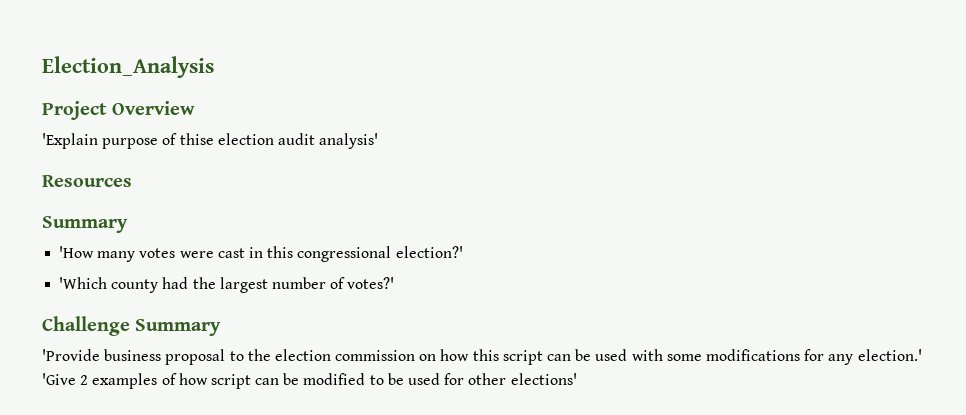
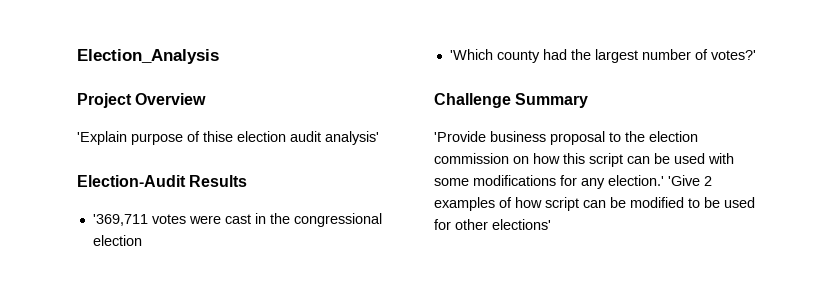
[42,175,132,187] [42,216,128,233] [59,246,136,262] Resources // Summary // 'How many -> [77,175,248,187] [92,214,148,226] Election-Audit Results // '369,711
[267,246,463,262] this congressional election?' -> [269,213,382,227] [92,235,142,246] the congressional election

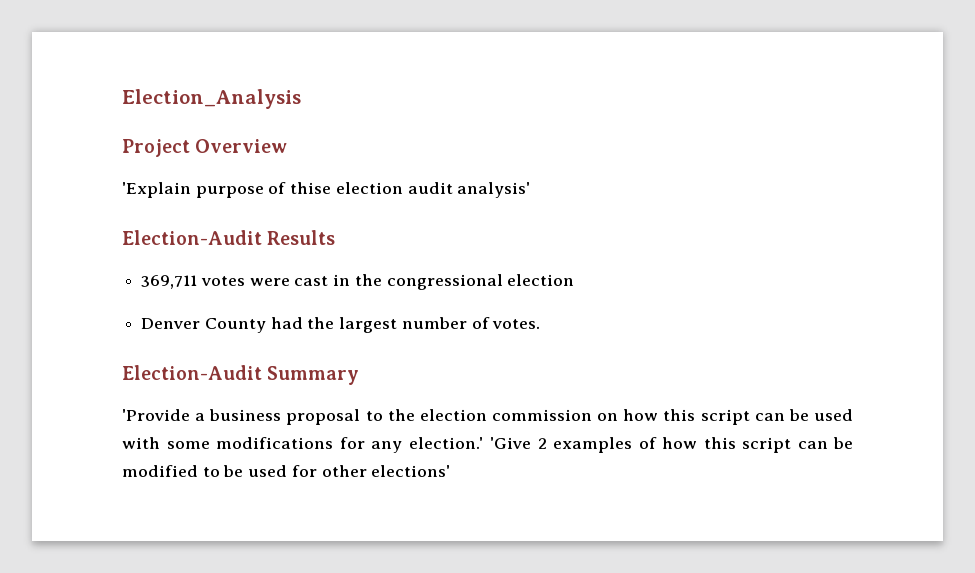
[92,214,148,226] '369,711 -> [141,275,198,289] 369,711
[449,49,540,63] 'Which county -> [141,318,266,333] Denver County
[710,50,756,60] [434,93,511,108] votes?' // Challenge -> [492,319,541,329] [122,365,262,380] votes. // Election-Audit
(486, 136) none -> [195,413,206,421] a
(542, 202) none -> [703,437,736,449] this

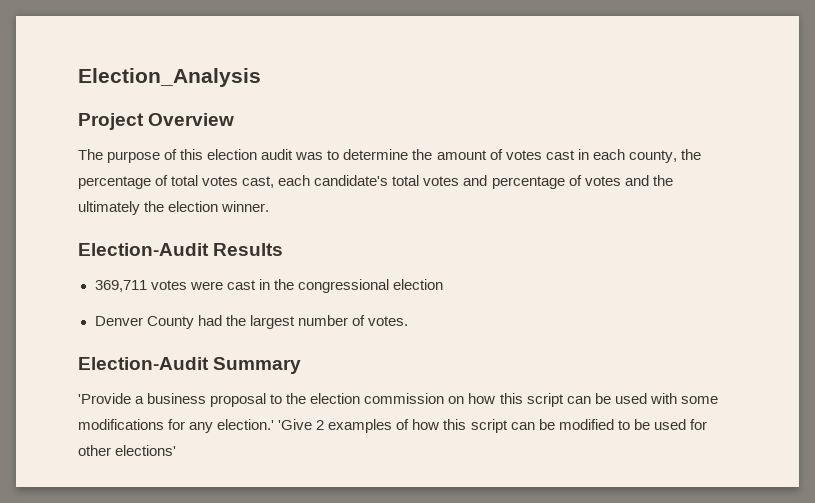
[122,182,191,198] 'Explain -> [78,149,103,160] The
[290,182,332,194] thise -> [180,149,204,160] this
[457,182,531,198] analysis' -> [295,149,701,163] [78,175,673,189] [78,201,270,215] was to determine the amount of votes cast in each county, the percentage of total votes cast, each candidate's total votes and percentage of votes and the ultimately the election winner.

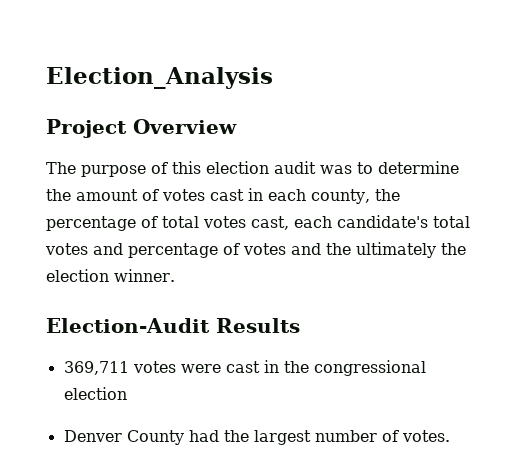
[78,357,302,374] [78,393,718,407] [78,419,707,433] [78,445,177,456] // Election-Audit Summary // 'Provide a business proposal to the election commission on how this script can be used with some modifications for any election.' 'Give 2 examples of how this script can be modified to be used for other elections' -> (450, 436) none

